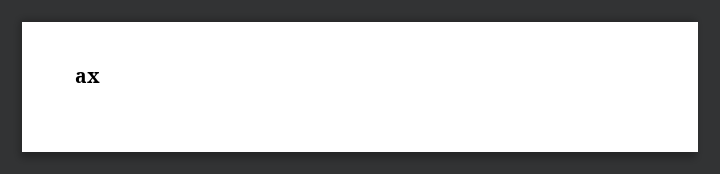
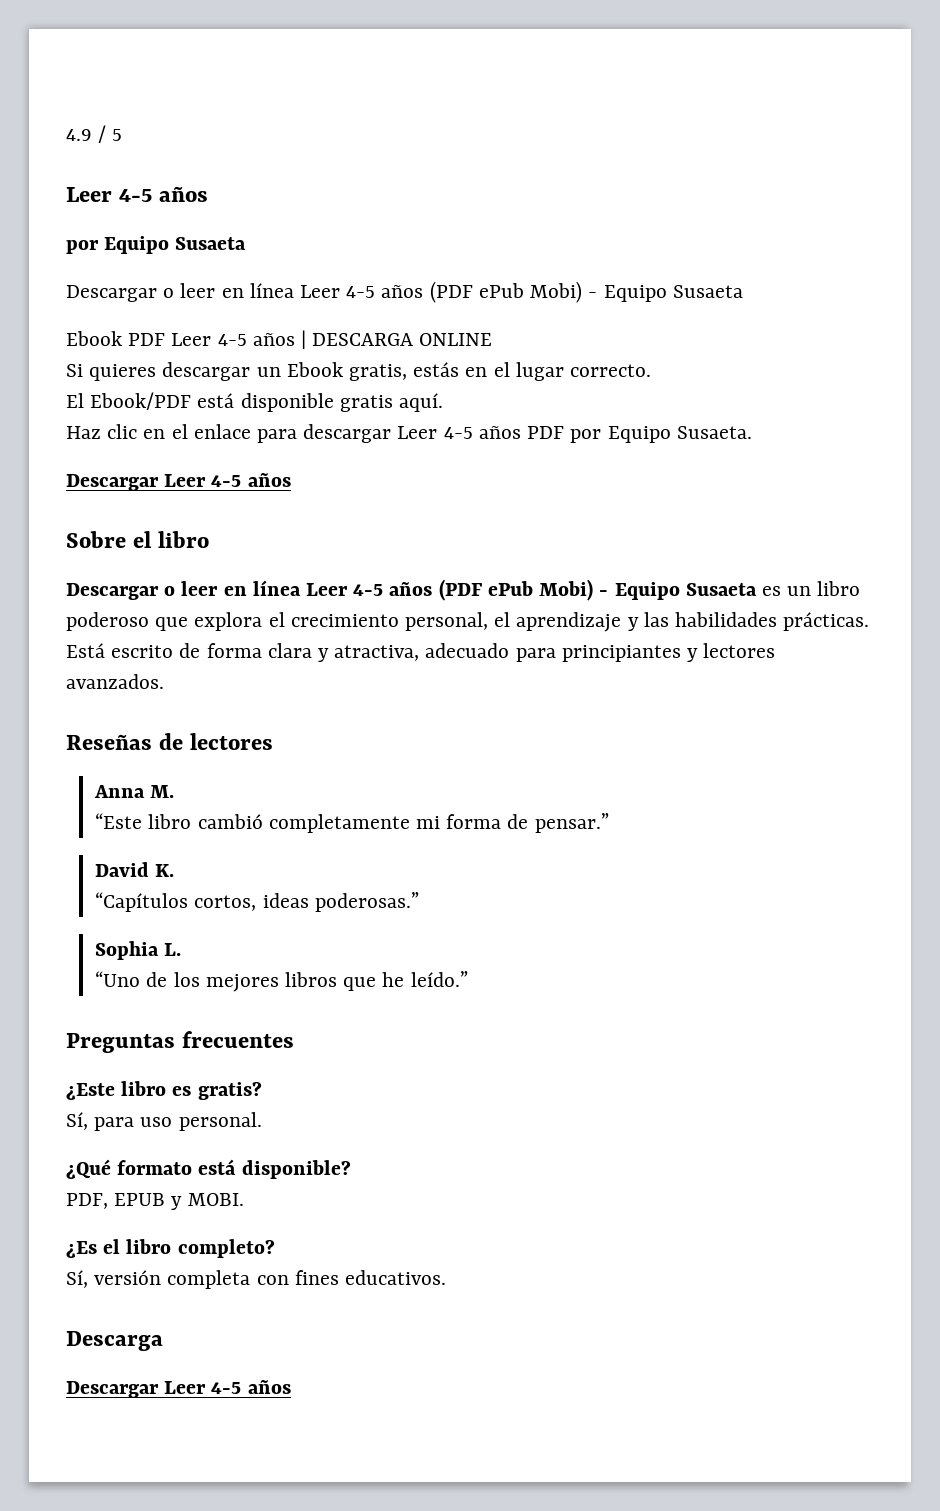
[75,72,100,83] ax -> [66,125,123,143] [66,186,208,202] [66,236,247,254] [66,281,743,303] [66,330,493,349] [66,362,652,381] [66,392,444,412] [66,424,752,443] [66,473,291,491] [66,531,209,548] [66,579,861,601] [66,612,870,632] [66,643,776,662] [66,674,164,689] [66,733,273,750] [94,785,175,798] [95,813,609,833] [95,862,175,877] [95,892,419,912] [95,941,182,960] [95,971,468,992] [66,1031,294,1053] [66,1081,262,1100] [66,1112,262,1131] [66,1159,351,1179] [66,1193,244,1210] [66,1239,275,1258] [66,1270,447,1289] [66,1331,163,1351] [66,1380,291,1398] 4.9 / 5 // Leer 4-5 años // por Equipo Susaeta // Descargar o leer en línea Leer 4-5 años (PDF ePub Mobi) - Equipo Susaeta // Ebook PDF Leer 4-5 años | DESCARGA ONLINE // Si quieres descargar un Ebook gratis, estás en el lugar correcto. // El Ebook/PDF está disponible gratis aquí. // Haz clic en el enlace para descargar Leer 4-5 años PDF por Equipo Susaeta. // Descargar Leer 4-5 años // Sobre el libro // Descargar o leer en línea Leer 4-5 años (PDF ePub Mobi) - Equipo Susaeta es un libro poderoso que explora el crecimiento personal, el aprendizaje y las habilidades prácticas. Está escrito de forma clara y atractiva, adecuado para principiantes y lectores avanzados. // Reseñas de lectores // Anna M. // “Este libro cambió completamente mi forma de pensar.” // David K. // “Capítulos cortos, ideas poderosas.” // Sophia L. // “Uno de los mejores libros que he leído.” // Preguntas frecuentes // ¿Este libro es gratis? // Sí, para uso personal. // ¿Qué formato está disponible? // PDF, EPUB y MOBI. // ¿Es el libro completo? // Sí, versión completa con fines educativos. // Descarga // Descargar Leer 4-5 años

